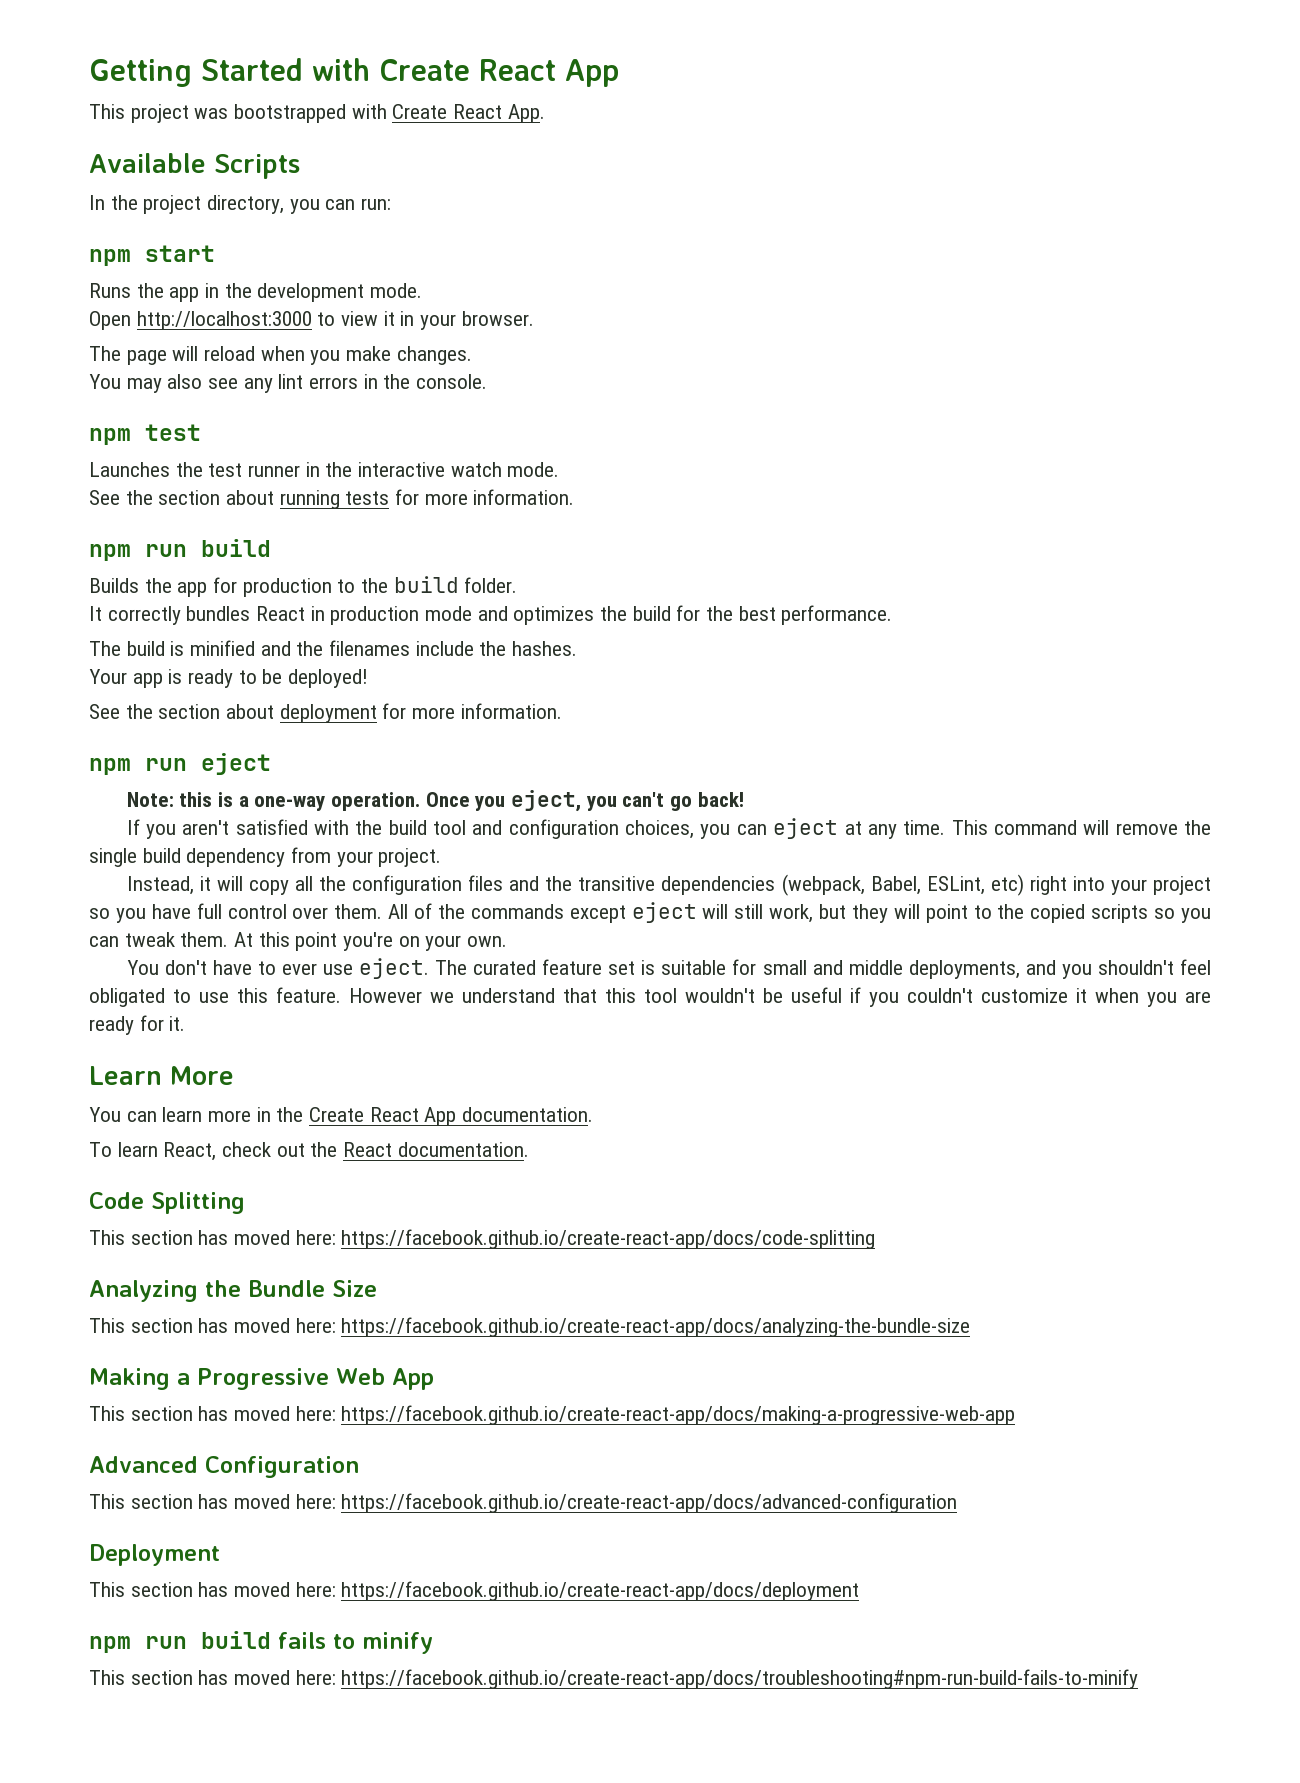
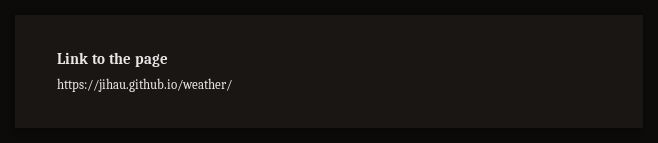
[89,58,619,87] [89,104,545,123] [89,153,300,179] [89,195,392,214] [89,245,215,266] [89,283,423,302] [89,311,534,330] [89,346,472,365] [89,374,488,393] [89,424,201,445] [89,462,560,477] [89,489,575,509] [89,539,271,561] [89,576,518,597] [89,605,893,625] [89,640,578,656] [89,669,369,688] [89,703,562,723] [89,753,271,775] [126,790,744,812] [126,818,1211,839] [89,847,442,867] [126,874,1211,896] [89,902,1211,923] [89,932,508,951] [126,958,1212,979] [89,987,1211,1007] [89,1015,186,1035] [89,1066,234,1085] [89,1107,594,1126] [89,1142,529,1161] [89,1192,245,1214] [89,1229,876,1249] [89,1280,377,1302] [89,1317,971,1337] [89,1368,434,1390] [89,1405,1016,1425] [89,1456,359,1478] [89,1493,958,1513] [89,1544,220,1566] [89,1581,860,1601] [89,1631,433,1654] [89,1669,1139,1689] Getting Started with Create React App // This project was bootstrapped with Create React App. // Available Scripts // In the project directory, you can run: // npm start // Runs the app in the development mode. // Open http://localhost:3000 to view it in your browser. // The page will reload when you make changes. // You may also see any lint errors in the console. // npm test // Launches the test runner in the interactive watch mode. // See the section about running tests for more information. // npm run build // Builds the app for production to the build folder. // It correctly bundles React in production mode and optimizes the build for the best performance. // The build is minified and the filenames include the hashes. // Your app is ready to be deployed! // See the section about deployment for more information. // npm run eject // Note: this is a one-way operation. Once you eject, you can't go back! // If you aren't satisfied with the build tool and configuration choices, you can eject at any time. This command will remove the single build dependency from your project. // Instead, it will copy all the configuration files and the transitive dependencies (webpack, Babel, ESLint, etc) right into your project so you have full control over them. All of the commands except eject will still work, but they will point to the copied scripts so you can tweak them. At this point you're on your own. // You don't have to ever use eject. The curated feature set is suitable for small and middle deployments, and you shouldn't feel obligated to use this feature. However we understand that this tool wouldn't be useful if you couldn't customize it when you are ready for it. // Learn More // You can learn more in the Create React App documentation. // To learn React, check out the React documentation. // Code Splitting // This section has moved here: https://facebook.github.io/create-react-app/docs/code-splitting // Analyzing the Bundle Size // This section has moved here: https://facebook.github.io/create-react-app/docs/analyzing-the-bundle-size // Making a Progressive Web App // This section has moved here: https://facebook.github.io/create-react-app/docs/making-a-progressive-web-app // Advanced Configuration // This section has moved here: https://facebook.github.io/create-react-app/docs/advanced-configuration // Deployment // This section has moved here: https://facebook.github.io/create-react-app/docs/deployment // npm run build fails to minify // This section has moved here: https://facebook.github.io/create-react-app/docs/troubleshooting#npm-run-build-fails-to-minify -> [57,52,169,67] [57,78,232,92] Link to the page // https://jihau.github.io/weather/

